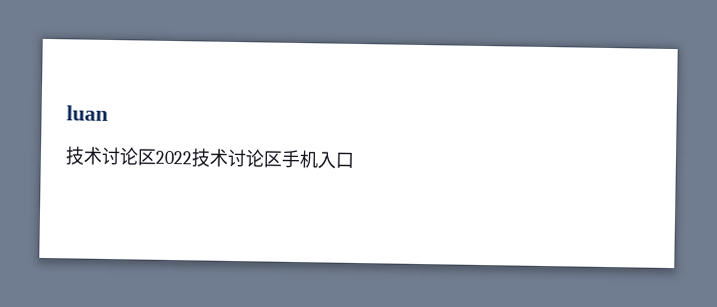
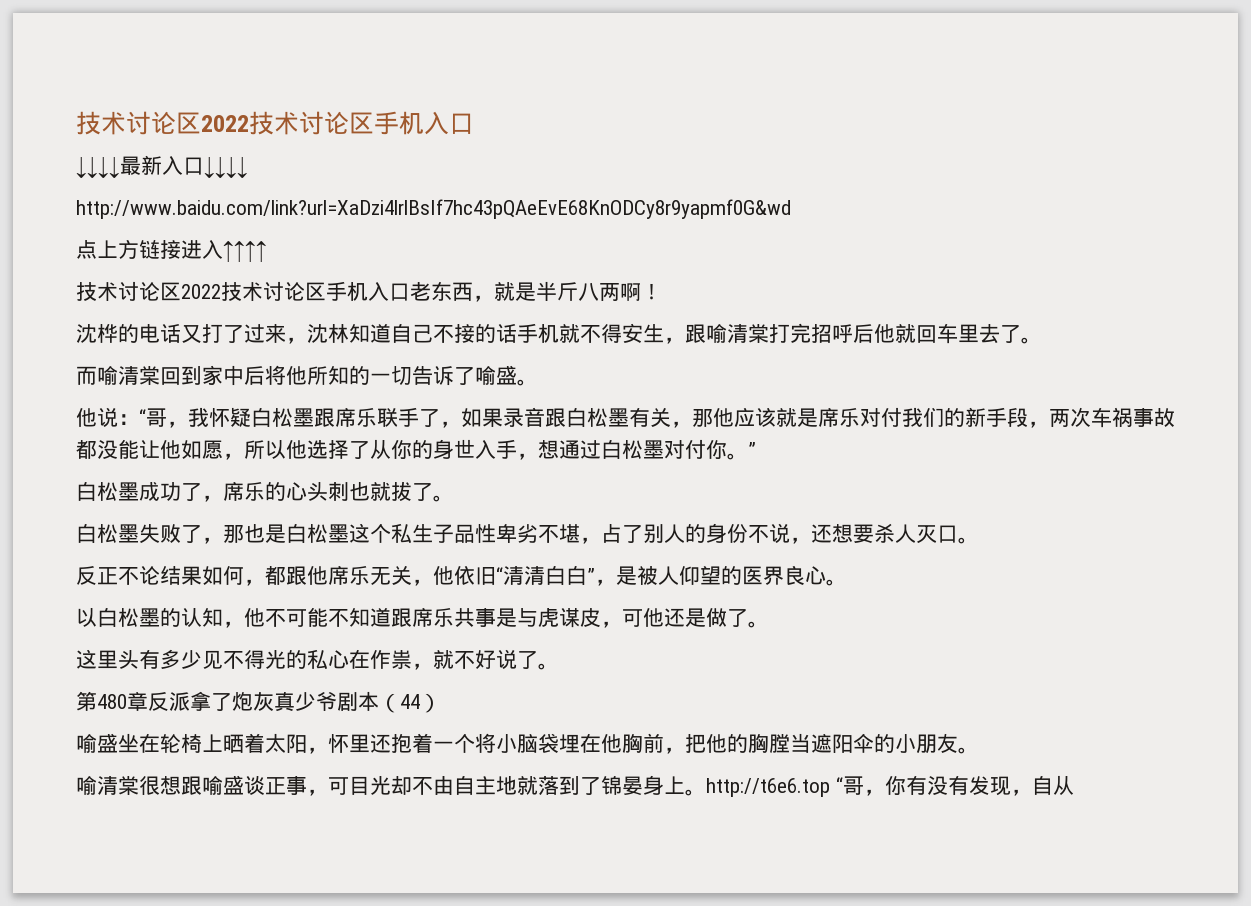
[66,105,108,121] [65,146,355,169] luan // 技术讨论区2022技术讨论区手机入口 -> [76,111,474,135] [76,155,248,178] [76,199,791,219] [76,239,267,262] [76,281,662,302] [76,323,1042,344] [76,365,538,386] [76,407,1175,428] [76,439,756,460] [76,481,454,502] [76,523,979,544] [76,565,847,586] [76,607,769,628] [76,649,559,670] [76,691,441,713] [76,733,979,754] [76,775,1074,797] 技术讨论区2022技术讨论区手机入口 // ↓↓↓↓最新入口↓↓↓↓ // http://www.baidu.com/link?url=XaDzi4lrlBsIf7hc43pQAeEvE68KnODCy8r9yapmf0G&wd // 点上方链接进入↑↑↑↑ // 技术讨论区2022技术讨论区手机入口老东西，就是半斤八两啊！ // 沈桦的电话又打了过来，沈林知道自己不接的话手机就不得安生，跟喻清棠打完招呼后他就回车里去了。 // 而喻清棠回到家中后将他所知的一切告诉了喻盛。 // 他说：“哥，我怀疑白松墨跟席乐联手了，如果录音跟白松墨有关，那他应该就是席乐对付我们的新手段，两次车祸事故都没能让他如愿，所以他选择了从你的身世入手，想通过白松墨对付你。” // 白松墨成功了，席乐的心头刺也就拔了。 // 白松墨失败了，那也是白松墨这个私生子品性卑劣不堪，占了别人的身份不说，还想要杀人灭口。 // 反正不论结果如何，都跟他席乐无关，他依旧“清清白白”，是被人仰望的医界良心。 // 以白松墨的认知，他不可能不知道跟席乐共事是与虎谋皮，可他还是做了。 // 这里头有多少见不得光的私心在作祟，就不好说了。 // 第480章反派拿了炮灰真少爷剧本（44） // 喻盛坐在轮椅上晒着太阳，怀里还抱着一个将小脑袋埋在他胸前，把他的胸膛当遮阳伞的小朋友。 // 喻清棠很想跟喻盛谈正事，可目光却不由自主地就落到了锦晏身上。http://t6e6.top “哥，你有没有发现，自从

